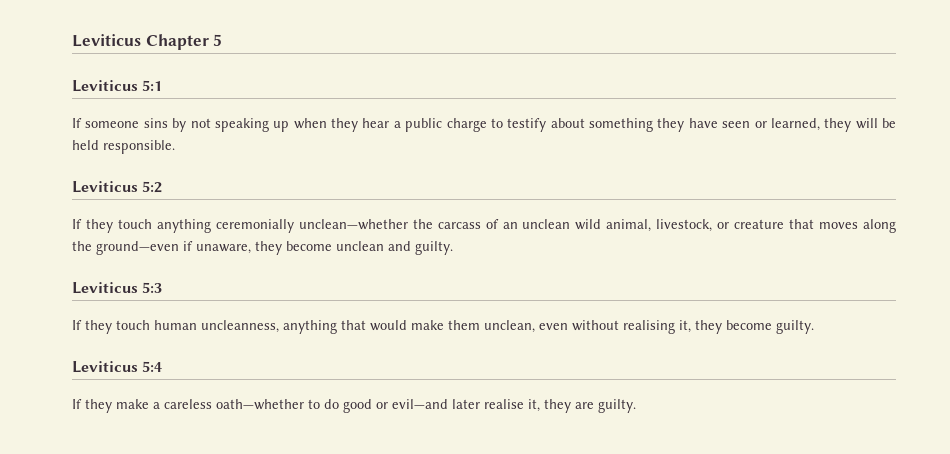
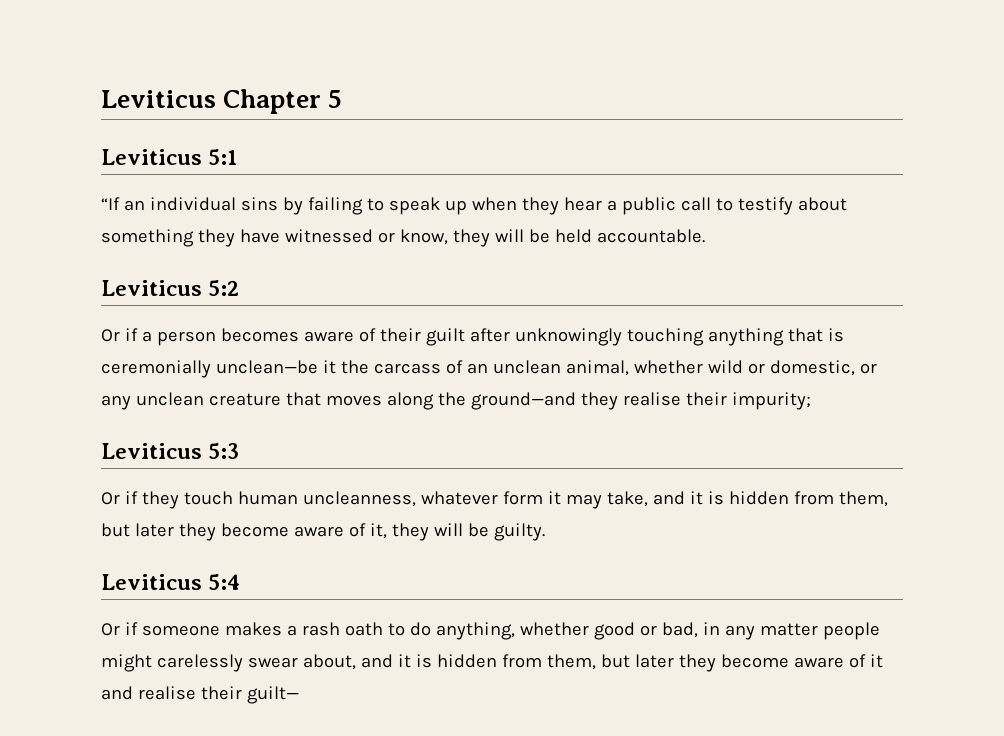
[72,118,269,132] If someone sins by not speaking -> [101,197,440,215] “If an individual sins by failing to speak
[446,118,487,132] charge -> [680,197,711,211] call
[722,118,820,131] seen or learned, -> [284,229,448,245] witnessed or know,
[103,140,175,154] responsible. -> [596,229,705,243] accountable.
[72,219,408,233] If they touch anything ceremonially unclean—whether -> [101,328,844,346] [101,360,336,378] Or if a person becomes aware of their guilt after unknowingly touching anything that is ceremonially unclean—be it
[575,219,730,232] wild animal, livestock, or -> [565,360,877,376] [101,392,204,410] animal, whether wild or domestic, or any unclean
[96,241,453,255] ground—even if unaware, they become unclean and guilty. -> [470,392,811,410] ground—and they realise their impurity;
[72,320,82,330] If -> [101,491,138,505] Or if
[283,320,814,334] [72,361,163,373] [72,399,636,413] anything that would make them unclean, even without realising it, they become guilty. // Leviticus 5:4 // If they make a careless oath—whether to do good or evil—and later realise it, they are guilty. -> [420,491,888,509] [101,523,545,541] [101,574,241,590] [101,622,880,640] [101,654,883,672] [101,686,299,704] whatever form it may take, and it is hidden from them, but later they become aware of it, they will be guilty. // Leviticus 5:4 // Or if someone makes a rash oath to do anything, whether good or bad, in any matter people might carelessly swear about, and it is hidden from them, but later they become aware of it and realise their guilt—

